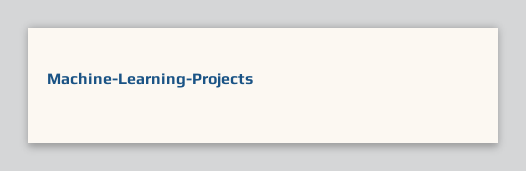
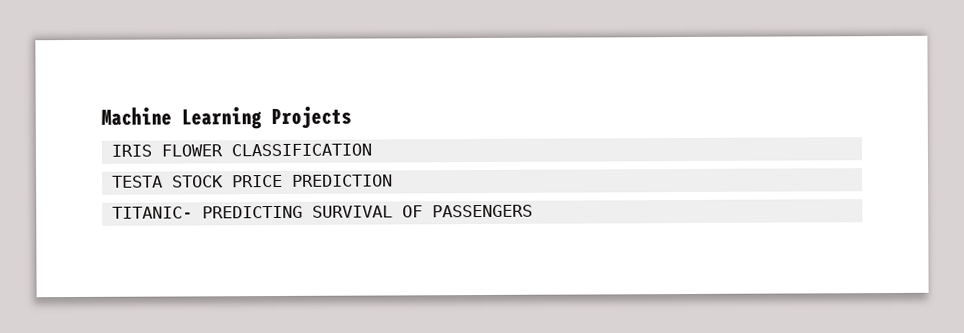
[47,72,253,88] Machine-Learning-Projects -> [101,105,352,130] [111,143,373,157] [112,174,394,188] [112,204,534,219] Machine Learning Projects // IRIS FLOWER CLASSIFICATION // TESTA STOCK PRICE PREDICTION // TITANIC- PREDICTING SURVIVAL OF PASSENGERS

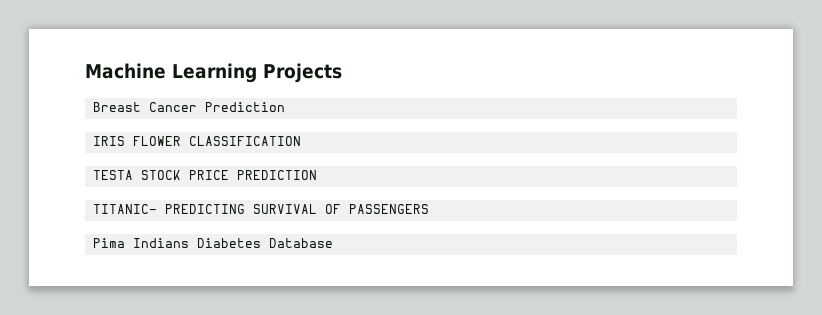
(352, 117) none -> [92,102,285,112] // Breast Cancer Prediction
(534, 211) none -> [92,238,333,248] // Pima Indians Diabetes Database

